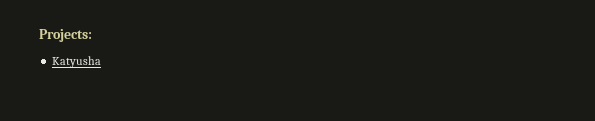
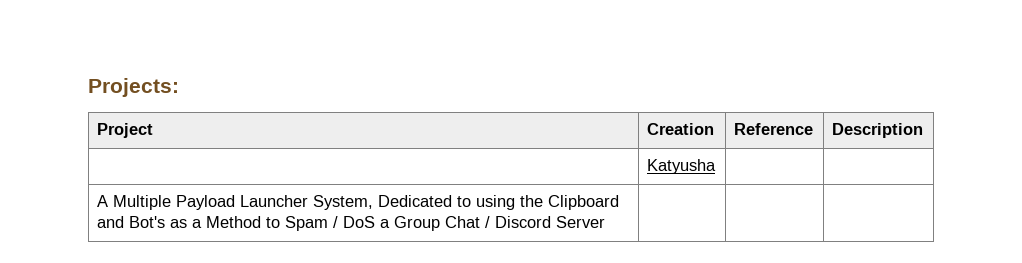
[52,56,102,68] // Katyusha -> [96,123,153,138] [646,123,714,135] [733,123,813,135] [831,123,923,138] [646,159,716,174] [96,195,619,210] [96,216,605,231] // Project | Creation | Reference | Description // | Katyusha | | // A Multiple Payload Launcher System, Dedicated to using the Clipboard and Bot's as a Method to Spam / DoS a Group Chat / Discord Server | | |

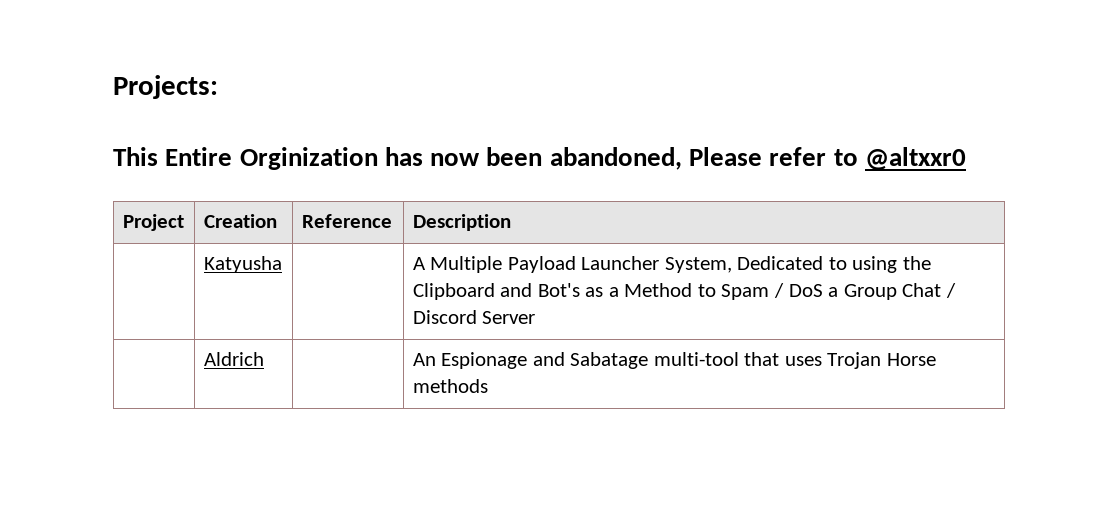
(179, 87) none -> [113,147,966,170] // This Entire Orginization has now been abandoned, Please refer to @altxxr0
(716, 166) // -> (282, 264) none
(605, 222) | | | -> [203,352,264,366] [412,352,936,369] [412,379,488,393] // | Aldrich | | An Espionage and Sabatage multi-tool that uses Trojan Horse methods

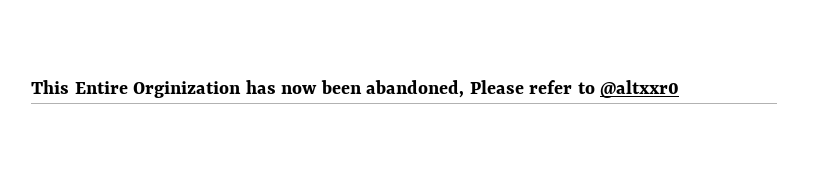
[113,75,218,99] Projects: // -> (31, 87) none
[122,214,184,231] [203,214,277,228] [301,214,392,228] [412,214,511,231] [203,256,282,273] [412,256,931,273] [412,283,956,300] [412,310,536,324] [203,352,264,366] [412,352,936,369] [412,379,488,393] // Project | Creation | Reference | Description // | Katyusha | | A Multiple Payload Launcher System, Dedicated to using the Clipboard and Bot's as a Method to Spam / DoS a Group Chat / Discord Server // | Aldrich | | An Espionage and Sabatage multi-tool that uses Trojan Horse methods -> (680, 89) none

